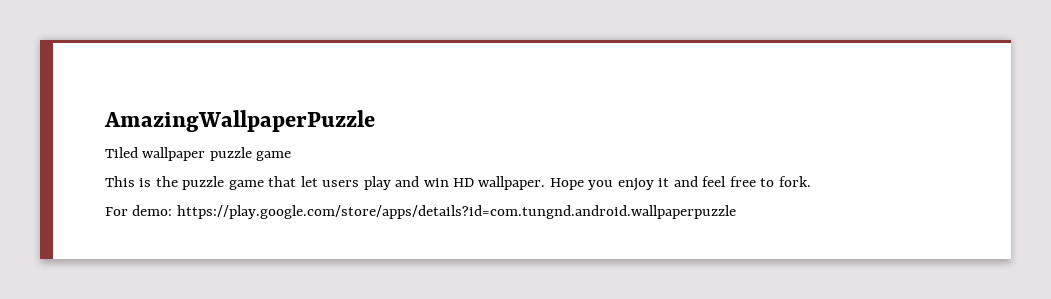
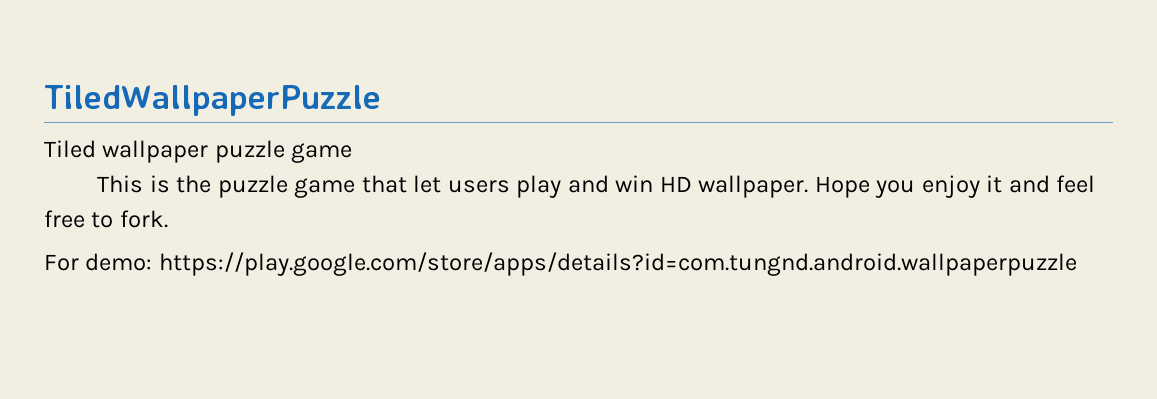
[104,110,375,132] AmazingWallpaperPuzzle -> [44,85,381,116] TiledWallpaperPuzzle

